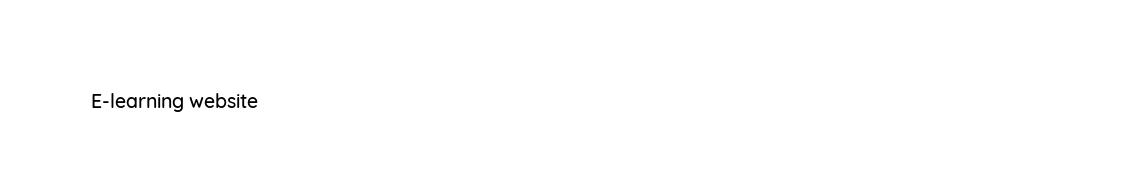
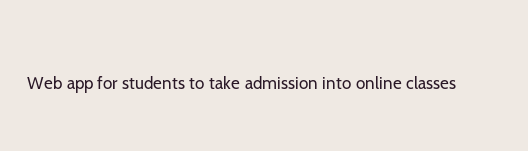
[91,93,259,112] E-learning website -> [27,76,457,93] Web app for students to take admission into online classes

